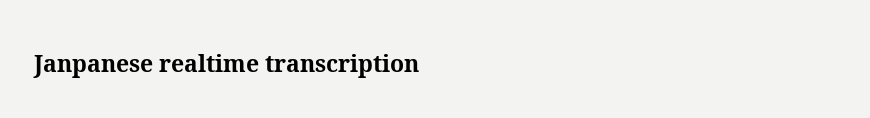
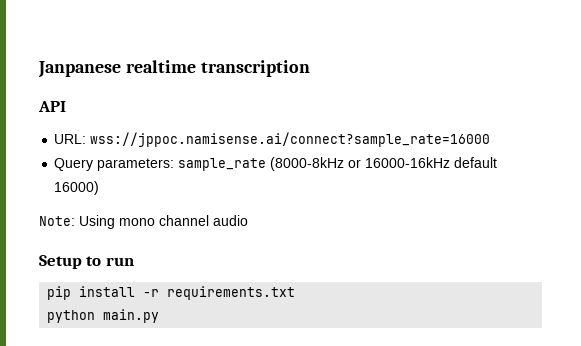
(420, 66) none -> [38,101,66,112] [54,132,491,147] [54,157,498,171] [54,181,100,195] [39,215,248,229] [39,255,134,269] [47,286,296,300] [47,309,160,323] // API // URL: wss://jppoc.namisense.ai/connect?sample_rate=16000 // Query parameters: sample_rate (8000-8kHz or 16000-16kHz default 16000) // Note: Using mono channel audio // Setup to run // pip install -r requirements.txt // python main.py

